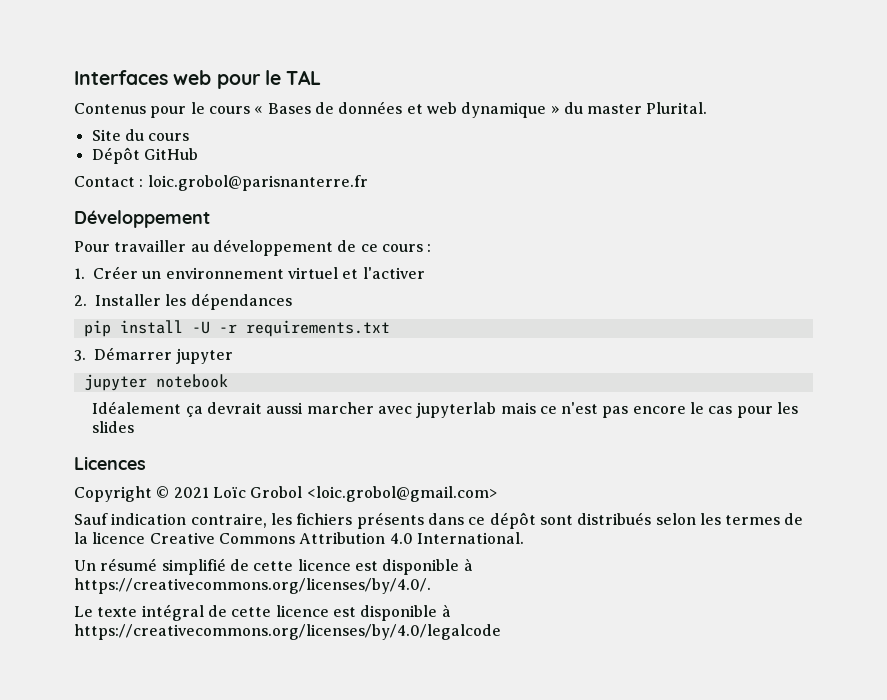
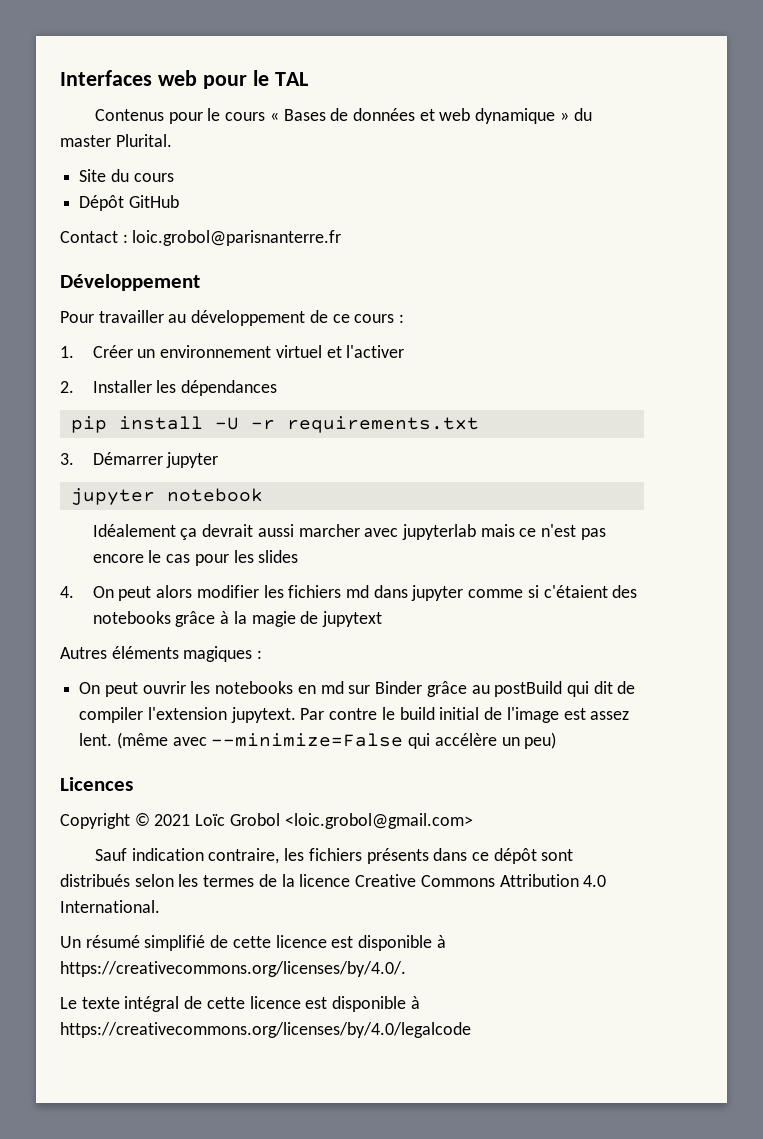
(135, 427) none -> [60,585,638,601] [92,611,383,627] [60,646,263,662] [79,681,636,697] [79,707,630,723] [79,732,557,749] // 4. On peut alors modifier les fichiers md dans jupyter comme si c'étaient des notebooks grâce à la magie de jupytext // Autres éléments magiques : // On peut ouvrir les notebooks en md sur Binder grâce au postBuild qui dit de compiler l'extension jupytext. Par contre le build initial de l'image est assez lent. (même avec --minimize=False qui accélère un peu)

